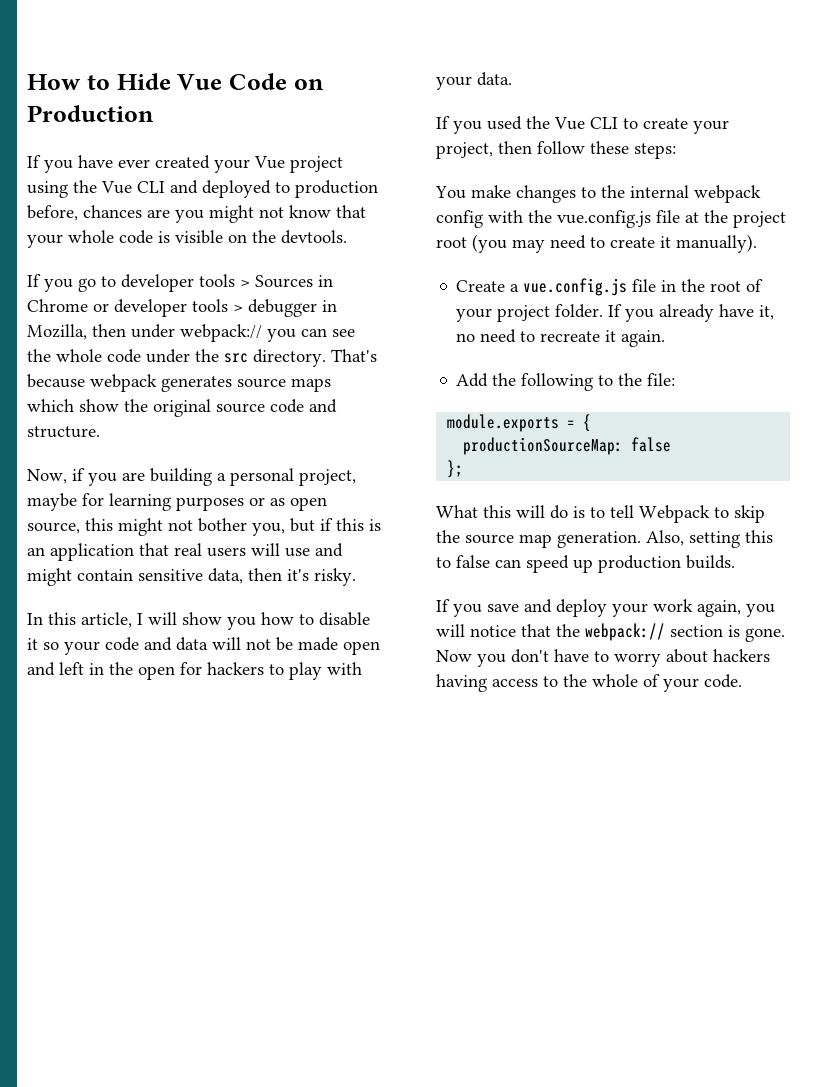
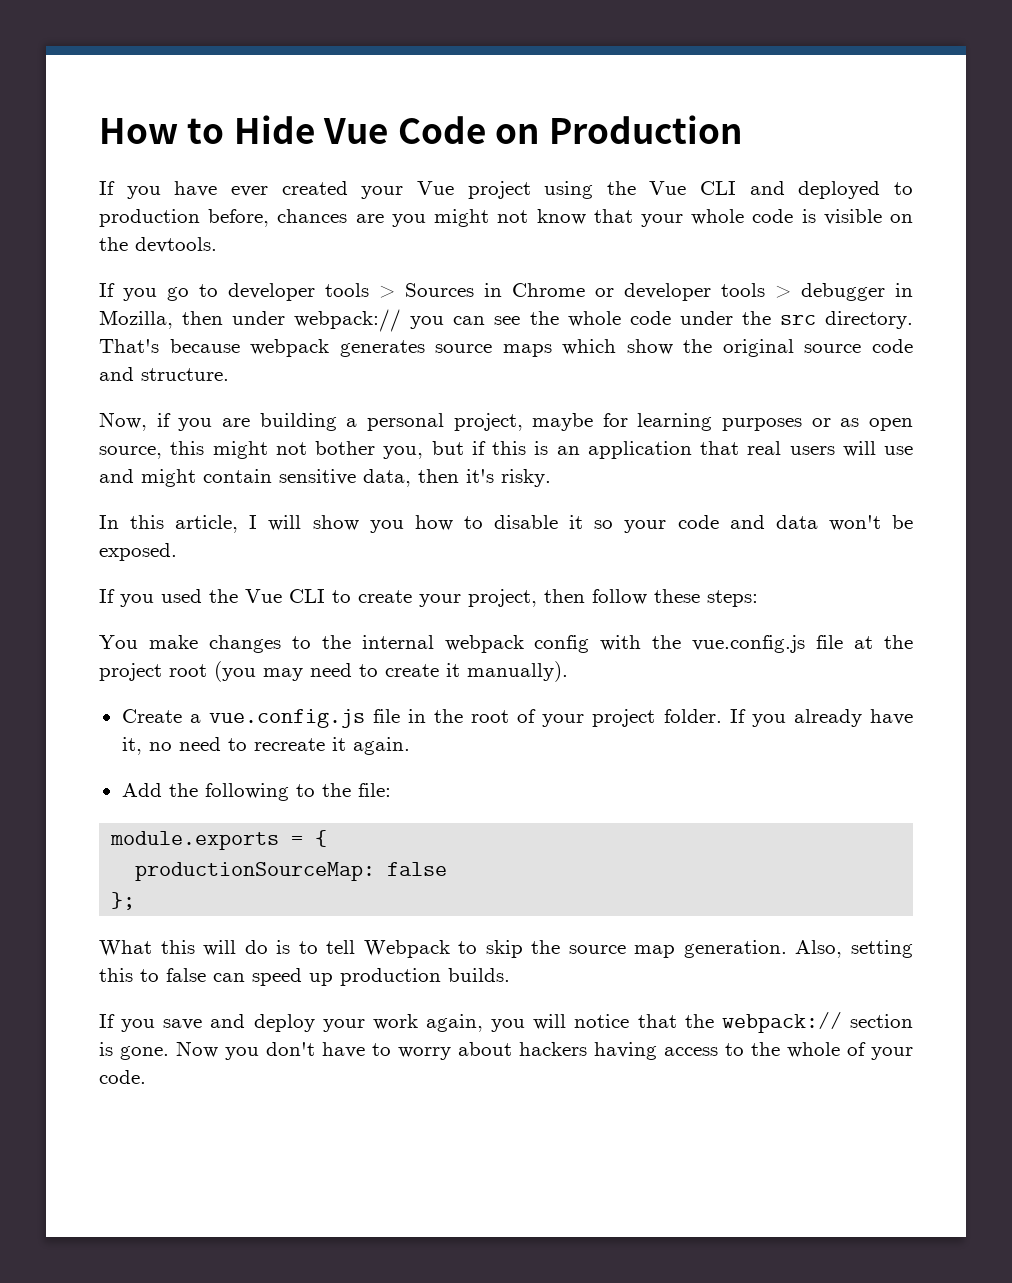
[212,637,380,655] [27,662,362,680] [436,72,512,90] will not be made open and left in the open for hackers to play with your data. -> [828,515,914,531] [99,543,177,561] won't be exposed.

